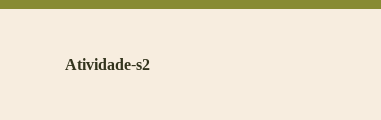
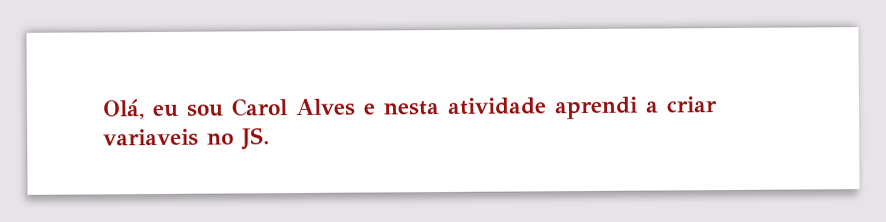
[65,58,150,70] Atividade-s2 -> [102,96,718,120] [103,127,270,150] Olá, eu sou Carol Alves e nesta atividade aprendi a criar variaveis no JS.

